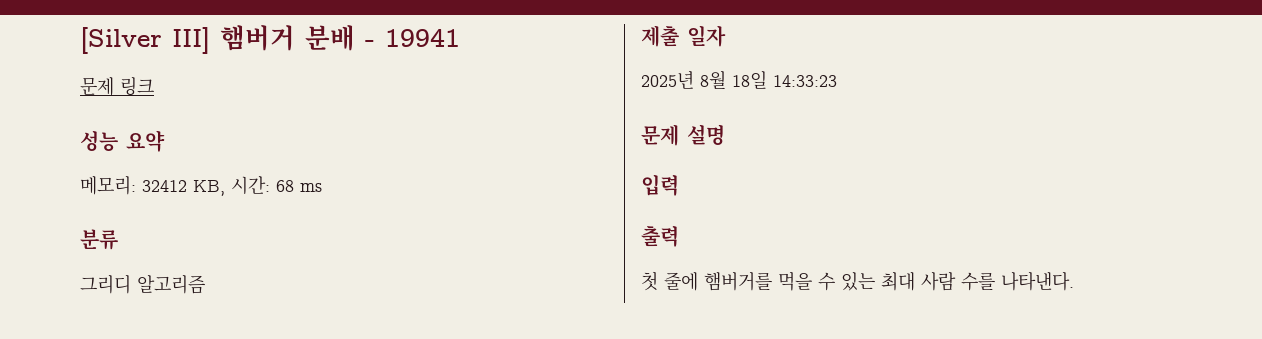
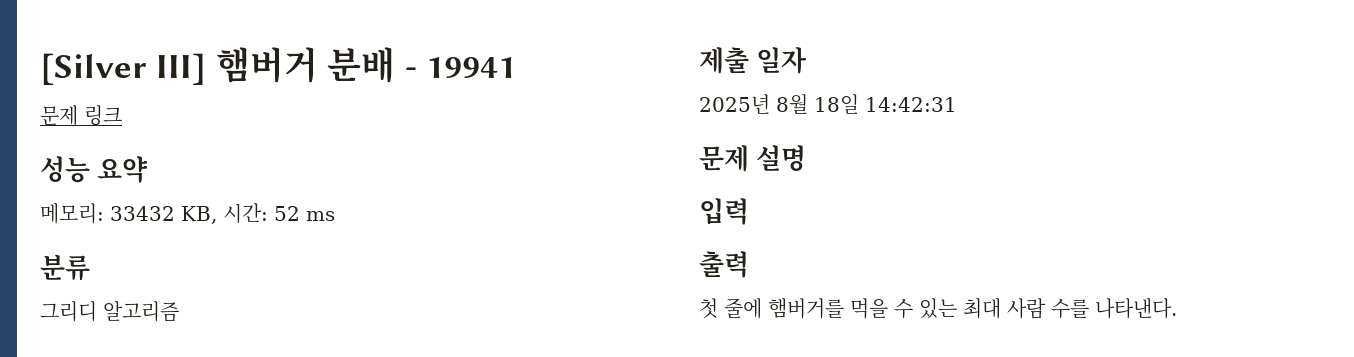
[142,180,187,192] 32412 -> [110,206,175,221] 33432
[276,180,294,192] 68 -> [274,206,300,221] 52
[773,75,837,87] 14:33:23 -> [865,97,957,112] 14:42:31

